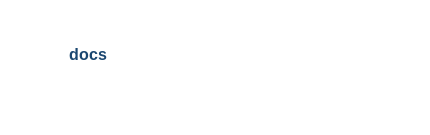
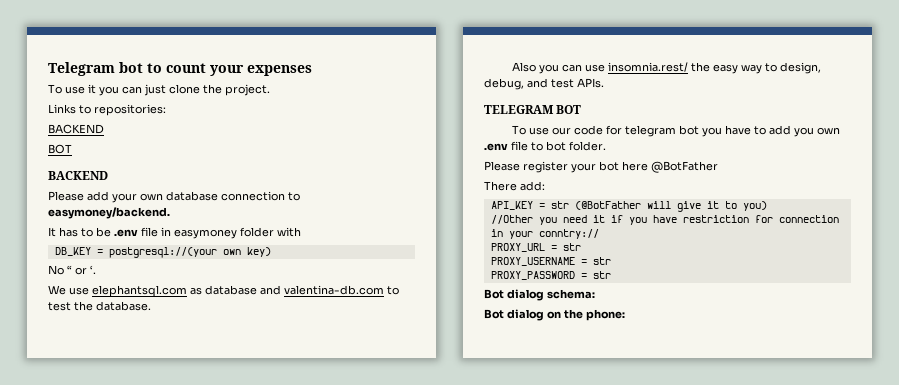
[69,48,107,60] docs -> [48,62,312,76] [48,84,270,96] [48,104,166,116] [48,124,104,134] [48,144,72,154] [48,171,108,180] [48,191,300,203] [48,207,170,219] [48,227,301,239] [54,247,271,258] [48,265,96,275] [48,285,399,297] [48,301,151,311] [511,62,821,74] [484,78,604,90] [484,105,582,114] [511,125,840,137] [484,141,606,151] [484,161,718,173] [484,181,545,191] [490,201,767,212] [490,215,839,225] [490,229,599,239] [490,243,581,252] [490,257,611,266] [490,271,611,280] [484,289,595,301] [484,309,625,321] Telegram bot to count your expenses // To use it you can just clone the project. // Links to repositories: // BACKEND // BOT // BACKEND // Please add your own database connection to easymoney/backend. // It has to be .env file in easymoney folder with // DB_KEY = postgresql://(your own key) // No “ or ‘. // We use elephantsql.com as database and valentina-db.com to test the database. // Also you can use insomnia.rest/ the easy way to design, debug, and test APIs. // TELEGRAM BOT // To use our code for telegram bot you have to add you own .env file to bot folder. // Please register your bot here @BotFather // There add: // API_KEY = str (@BotFather will give it to you) // //Other you need it if you have restriction for connection in your conntry:// // PROXY_URL = str // PROXY_USERNAME = str // PROXY_PASSWORD = str // Bot dialog schema: // Bot dialog on the phone:

